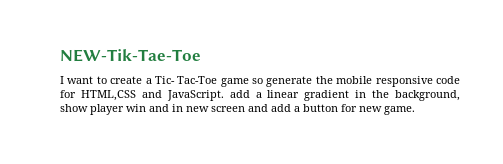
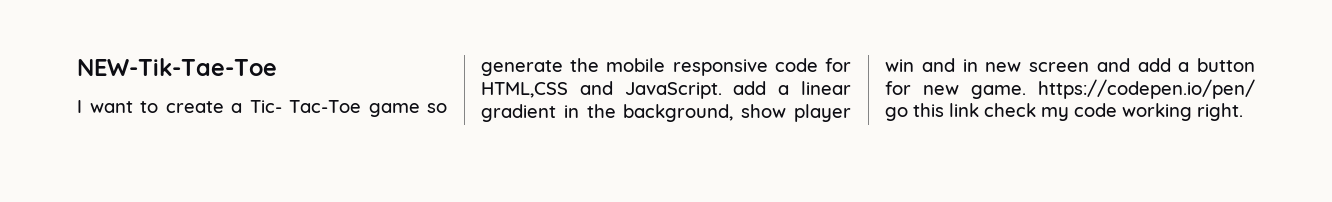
(415, 110) none -> [1038,79,1255,99] [885,103,1243,121] https://codepen.io/pen/ go this link check my code working right.

